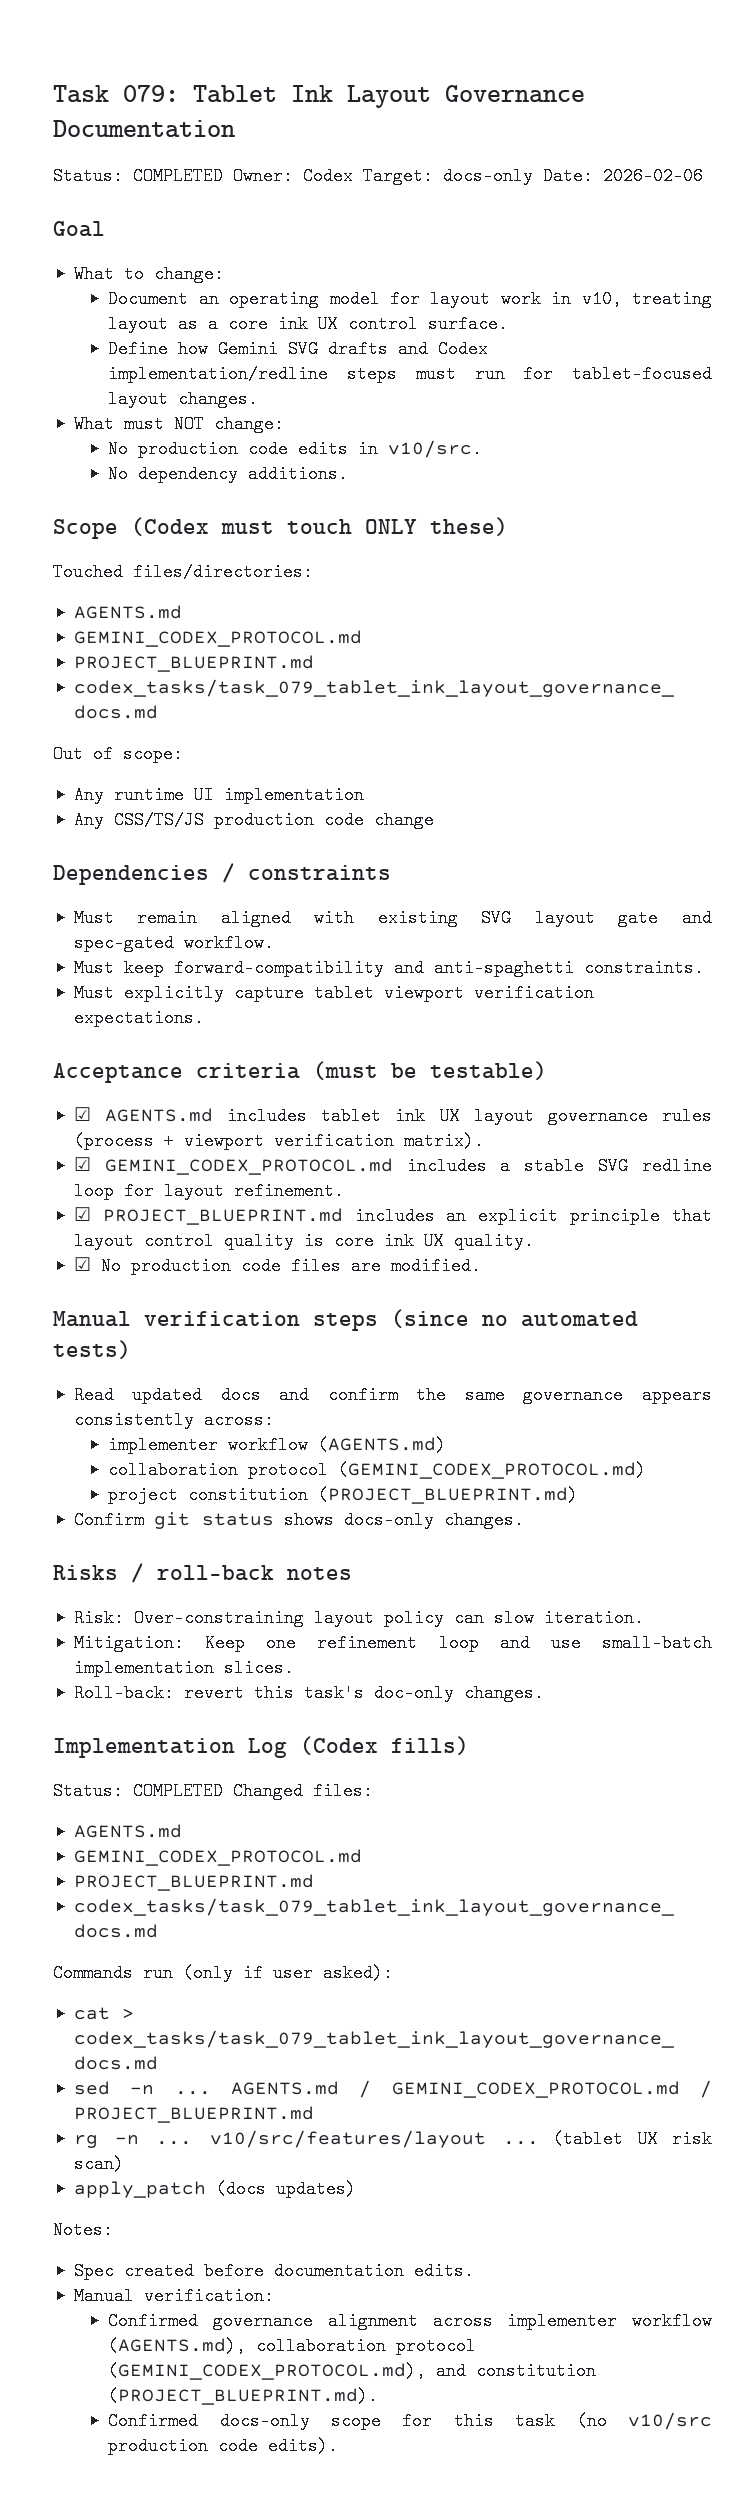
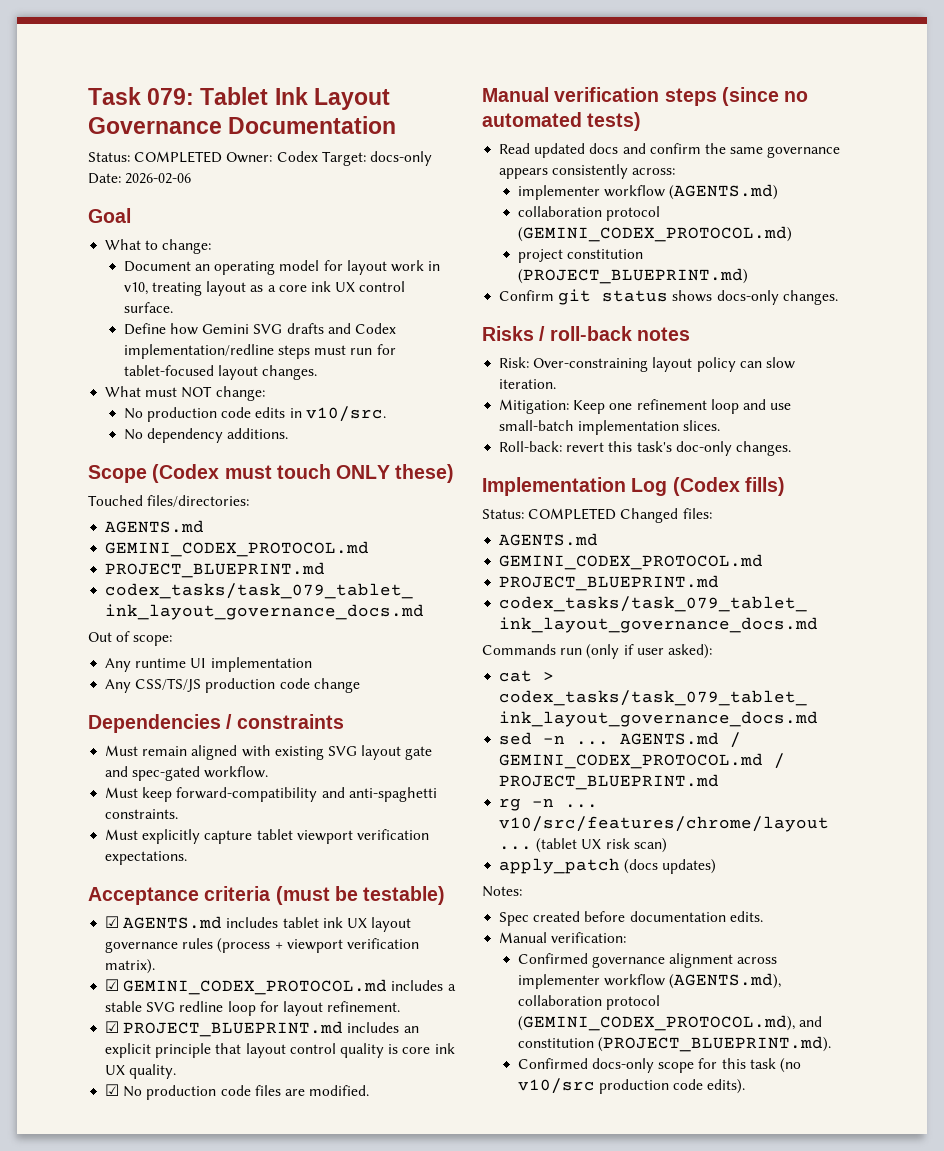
[209,2130,486,2148] v10/src/features/layout -> [499,816,830,832] v10/src/features/chrome/layout

